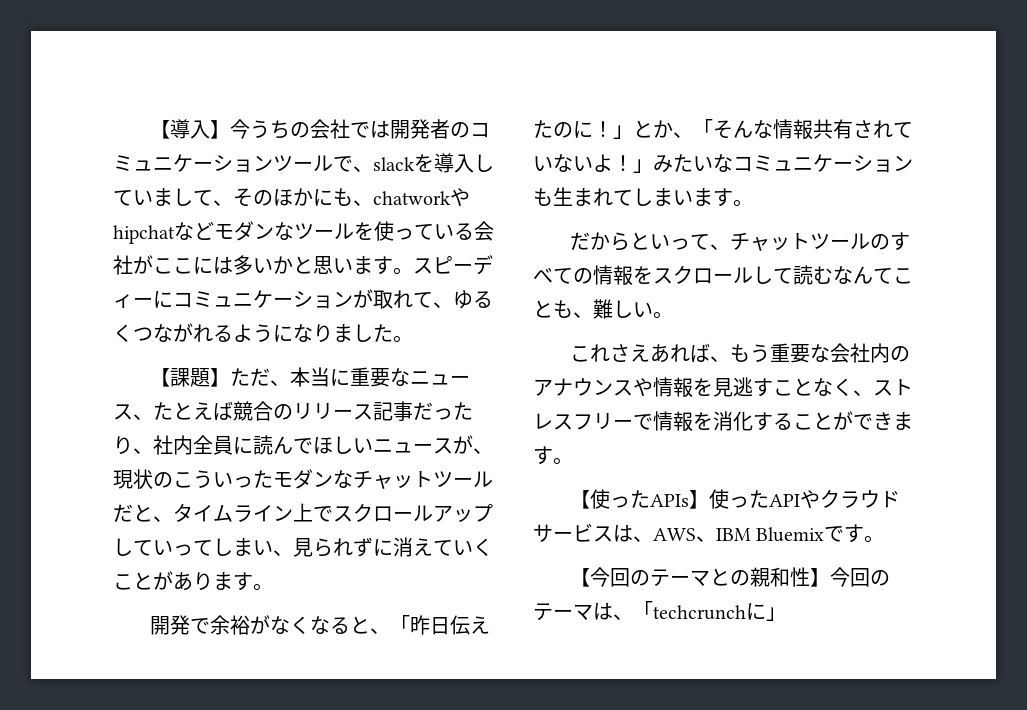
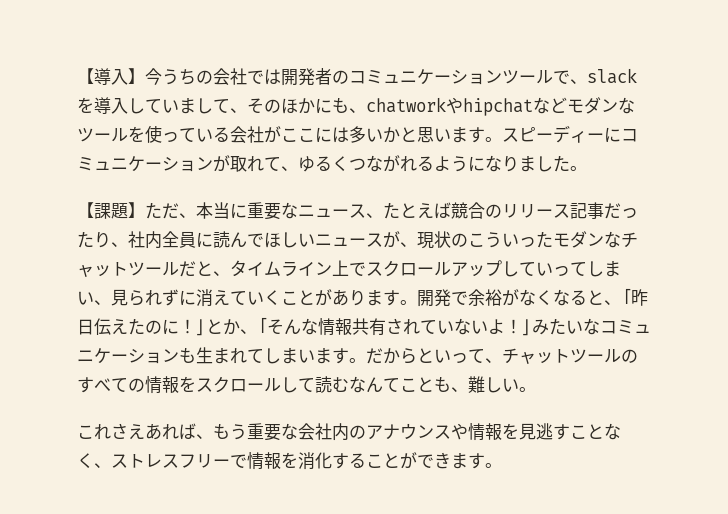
(273, 587) // -> (417, 302) none
(753, 203) // -> (366, 360) none
[570,489,901,509] [533,523,885,543] [570,567,891,587] [533,601,786,621] // 【使ったAPIs】使ったAPIやクラウドサービスは、AWS、IBM Bluemixです。 // 【今回のテーマとの親和性】今回のテーマは、「techcrunchに」 -> (502, 465) none

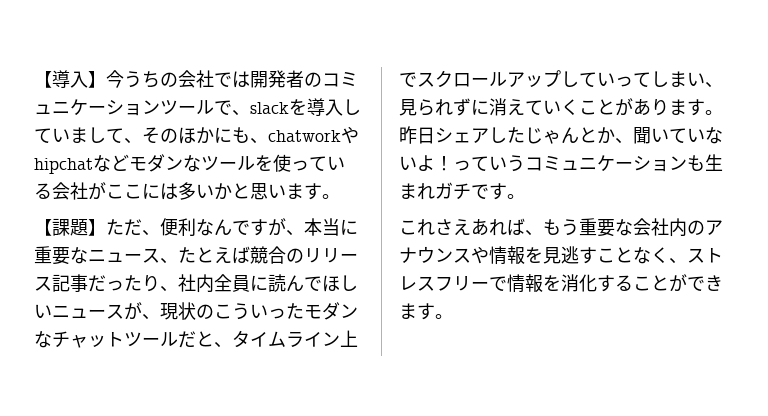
[502,125,638,143] [77,155,587,172] スピーディーにコミュニケーションが取れて、ゆるくつながれるようになりました。 -> (340, 196) none
(196, 215) none -> [160,218,304,236] 便利なんですが、
[417,288,648,307] [77,317,420,336] 開発で余裕がなくなると、「昨日伝えたのに！」とか、「そんな情報共有され -> [399,126,669,144] 昨日シェアしたじゃんとか、聞い
[522,318,600,336] 」みたいな -> [453,155,525,172] っていう
[247,348,638,364] [77,376,536,394] てしまいます。だからといって、チャットツールのすべての情報をスクロールして読むなんてことも、難しい。 -> [435,182,525,200] ガチです。

